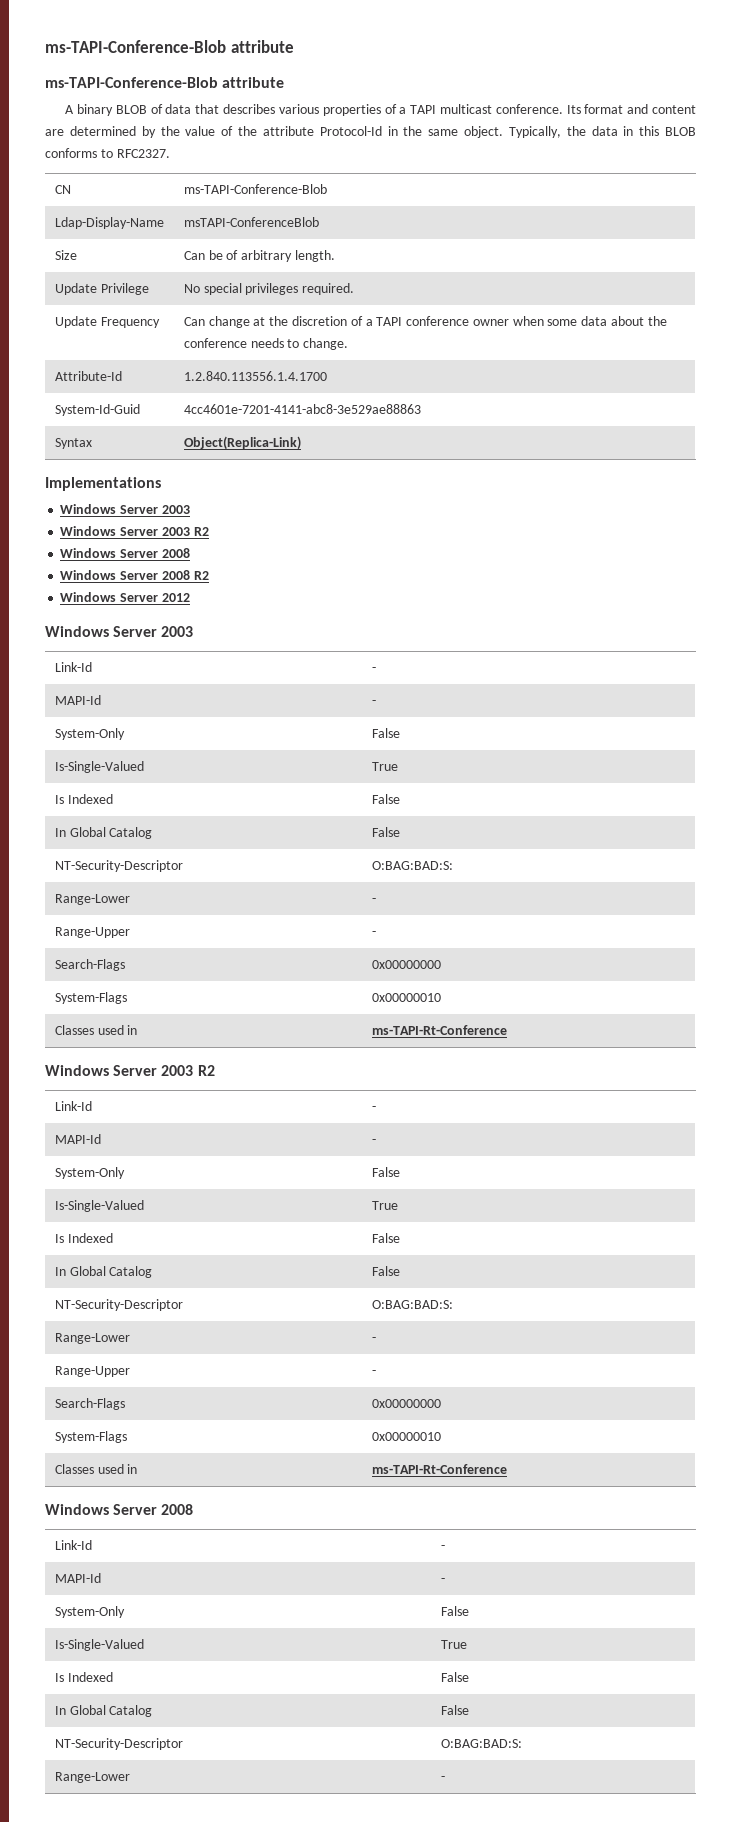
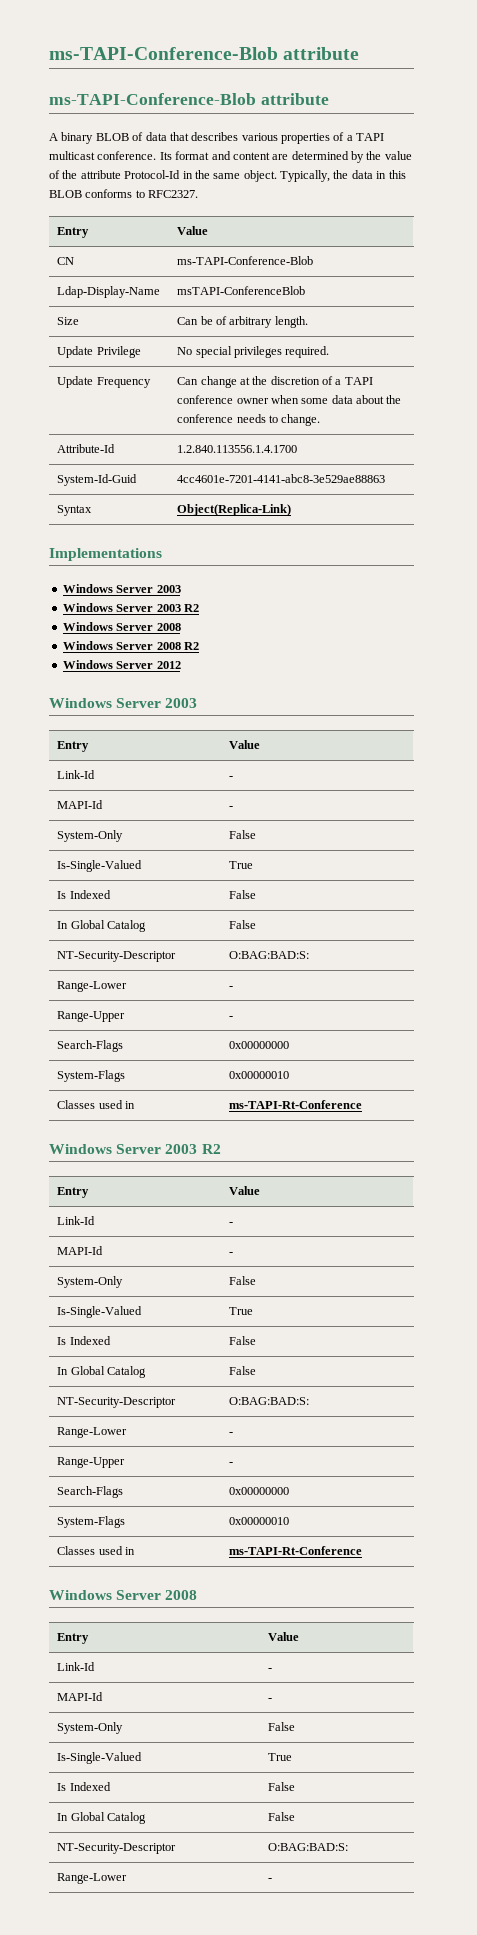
(170, 153) none -> [57,227,90,238] [177,226,209,235] // Entry | Value
(194, 631) none -> [57,741,90,752] [229,740,261,749] // Entry | Value
(215, 1070) none -> [57,1187,90,1198] [229,1186,261,1195] // Entry | Value
(194, 1509) none -> [57,1633,90,1644] [268,1632,300,1641] // Entry | Value

